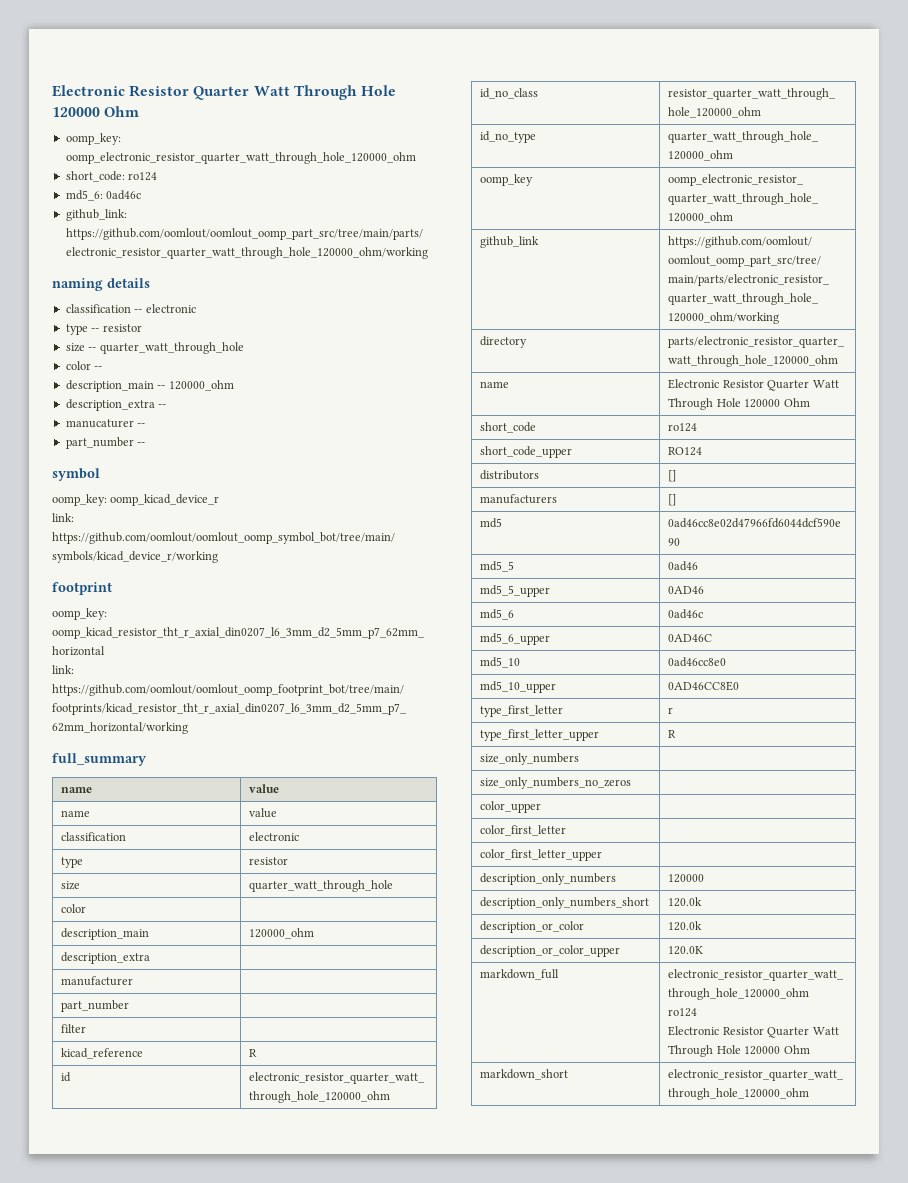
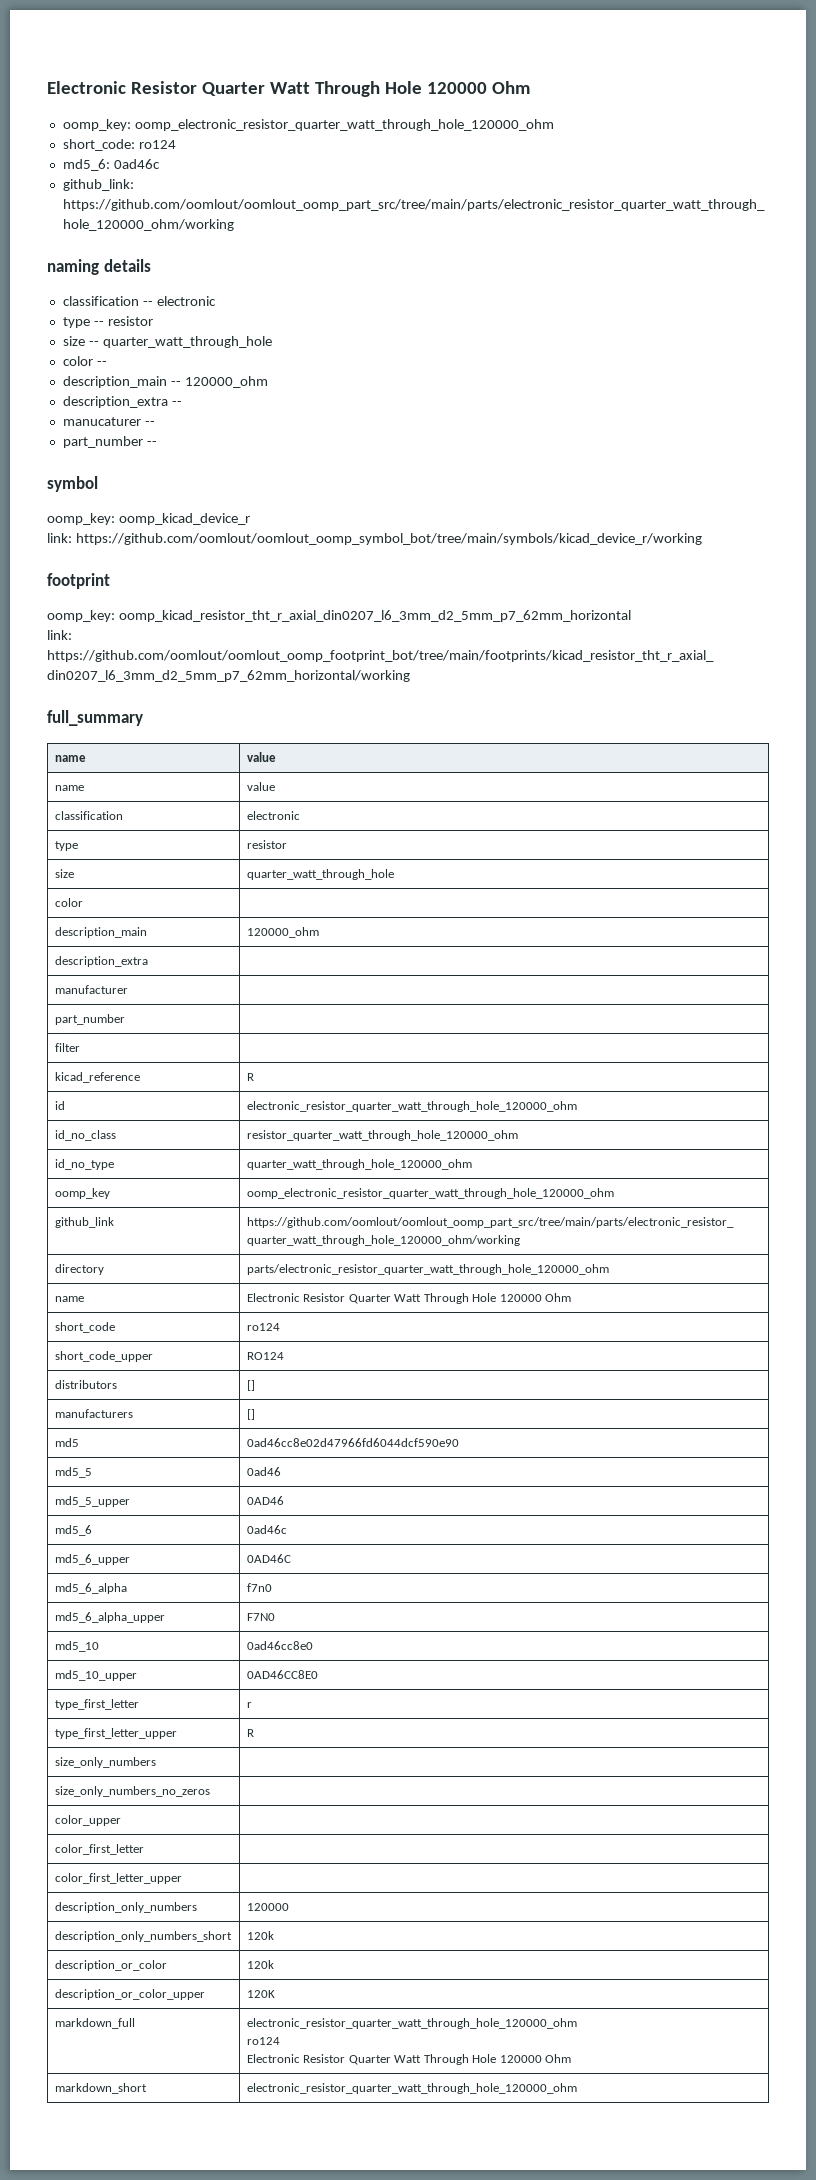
(713, 638) none -> [54,1583,127,1594] [246,1583,272,1592] [54,1612,165,1623] [246,1613,275,1621] // md5_6_alpha | f7n0 // md5_6_alpha_upper | F7N0
[668,897,703,907] 120.0k -> [246,1931,274,1940] 120k
[668,921,703,931] 120.0k -> [246,1960,274,1969] 120k
[668,946,704,955] 120.0K -> [246,1990,275,1998] 120K

